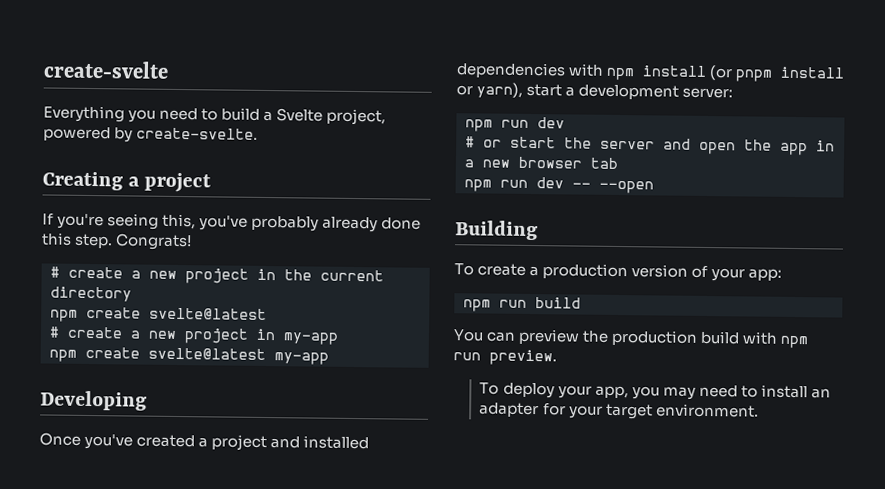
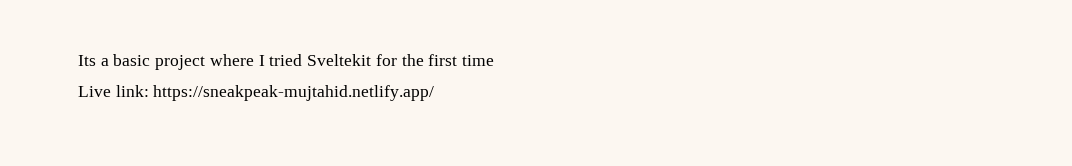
[43,60,169,79] [43,105,387,126] [43,126,259,143] [42,171,212,193] [42,213,422,233] [41,232,193,251] [50,266,384,284] [50,286,132,302] [50,306,267,322] [49,326,338,345] [49,346,329,365] [40,390,147,411] [39,432,370,452] [456,62,846,82] [456,82,734,100] [465,117,565,132] [465,136,835,156] [464,156,618,169] [464,177,654,194] [455,220,538,241] [454,263,783,282] [463,297,581,312] [453,328,809,349] [453,349,557,366] [479,382,831,400] [479,402,759,420] create-svelte // Everything you need to build a Svelte project, powered by create-svelte. // Creating a project // If you're seeing this, you've probably already done this step. Congrats! // # create a new project in the current directory // npm create svelte@latest // # create a new project in my-app // npm create svelte@latest my-app // Developing // Once you've created a project and installed dependencies with npm install (or pnpm install or yarn), start a development server: // npm run dev // # or start the server and open the app in a new browser tab // npm run dev -- --open // Building // To create a production version of your app: // npm run build // You can preview the production build with npm run preview. // To deploy your app, you may need to install an adapter for your target environment. -> [78,54,494,70] [78,85,435,101] Its a basic project where I tried Sveltekit for the first time // Live link: https://sneakpeak-mujtahid.netlify.app/

